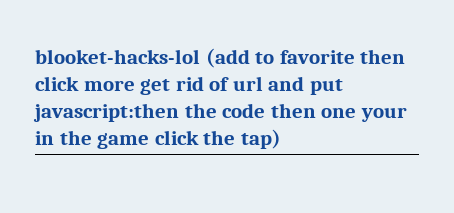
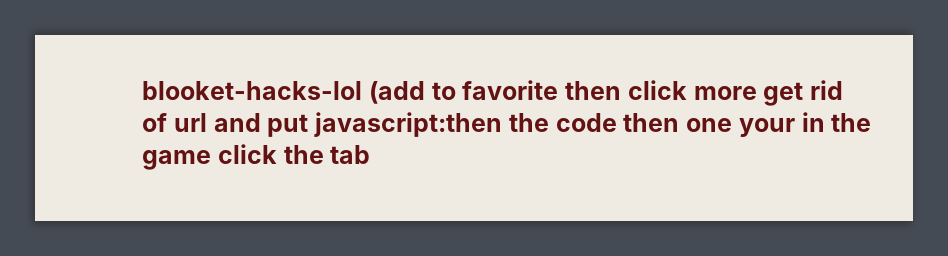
[240,129,281,149] tap) -> [330,145,371,164] tab

